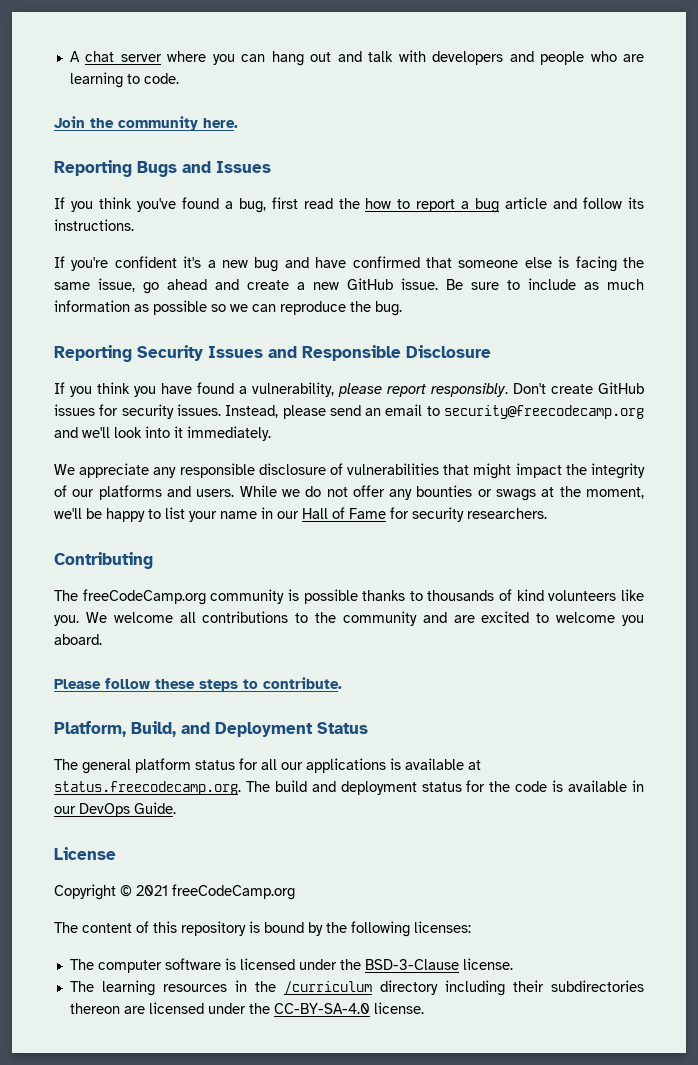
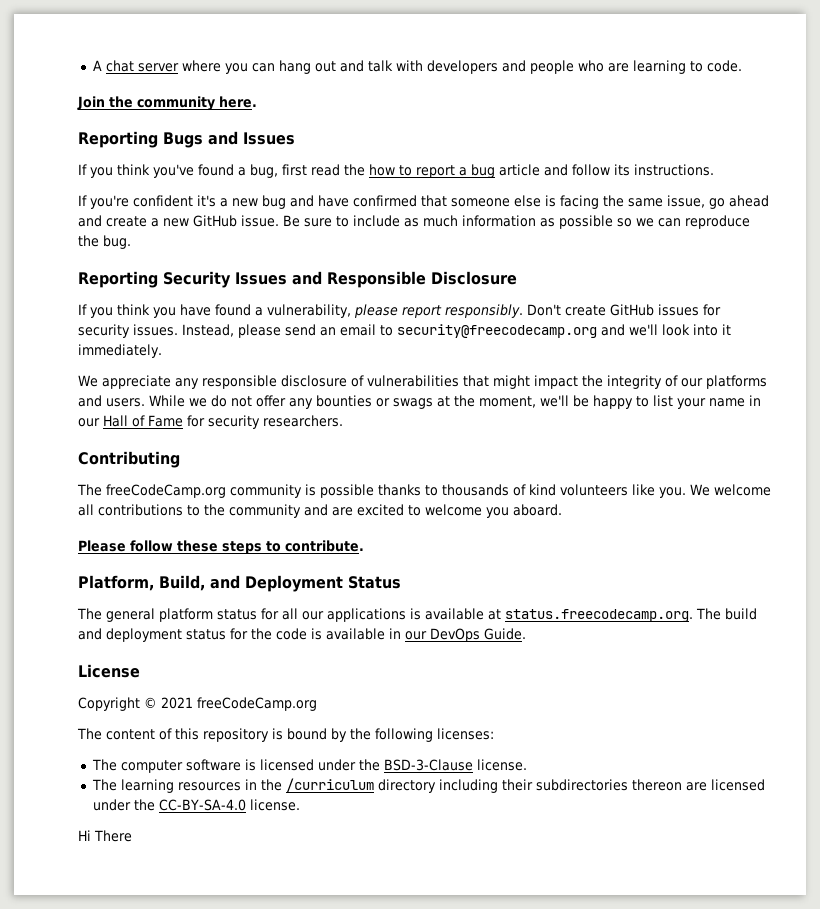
(424, 1008) none -> [78,830,132,842] // Hi There

